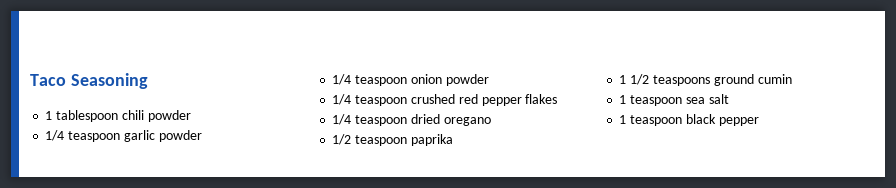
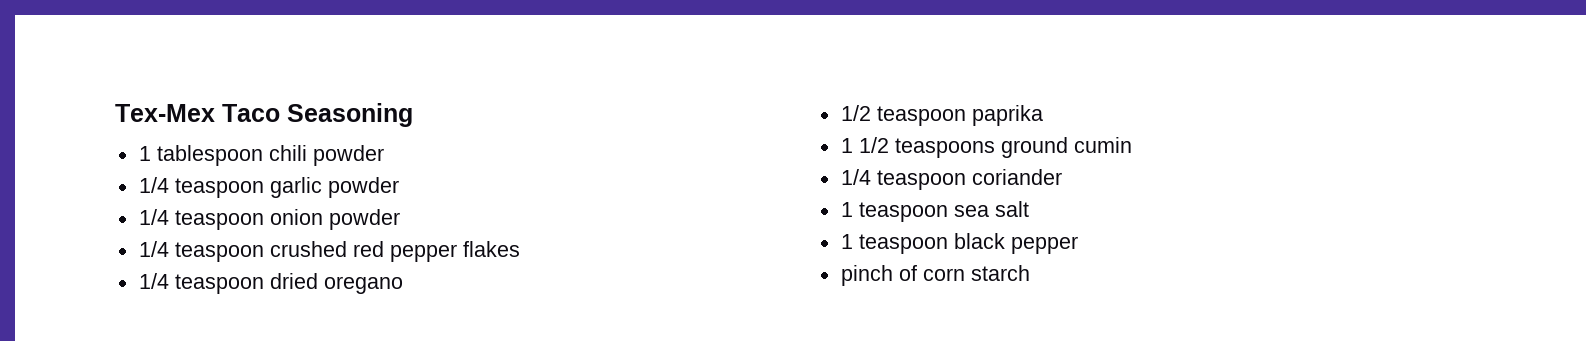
(30, 80) none -> [115,104,215,122] Tex-Mex
(792, 79) none -> [840,169,1062,190] // 1/4 teaspoon coriander
(759, 121) none -> [840,265,1030,286] // pinch of corn starch

